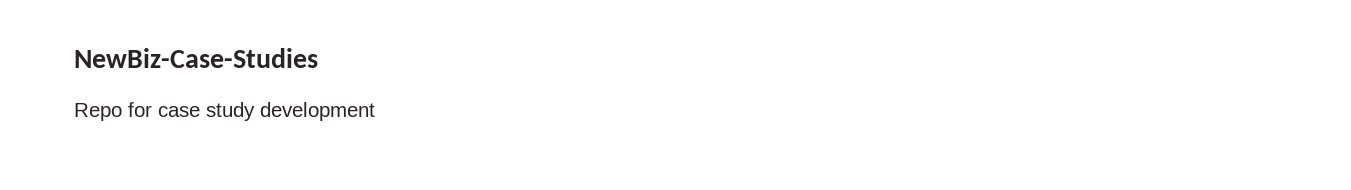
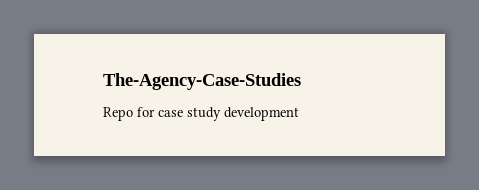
[74,48,318,68] NewBiz-Case-Studies -> [103,73,301,90] The-Agency-Case-Studies

